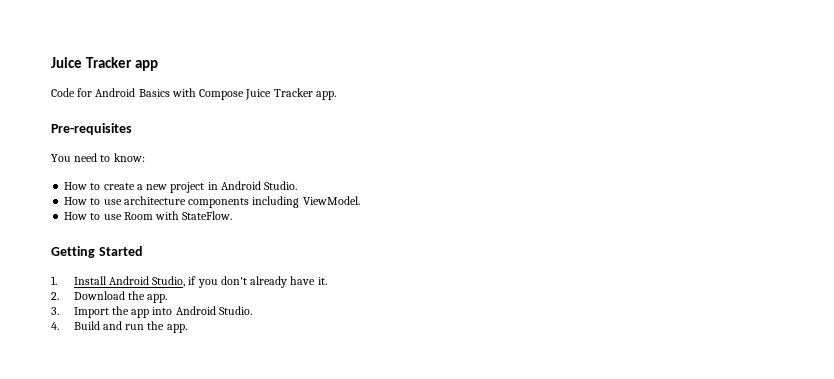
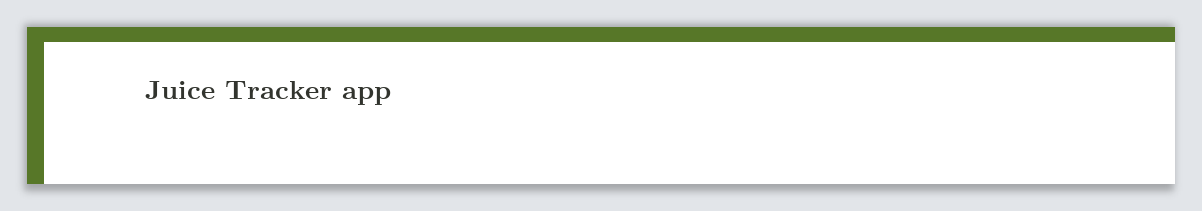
[51,88,336,100] [51,123,132,135] [51,153,145,162] [64,181,298,193] [64,196,360,208] [64,211,233,220] [51,246,143,258] [51,276,327,288] [51,291,168,303] [51,306,252,318] [51,321,187,333] // Code for Android Basics with Compose Juice Tracker app. // Pre-requisites // You need to know: // How to create a new project in Android Studio. // How to use architecture components including ViewModel. // How to use Room with StateFlow. // Getting Started // 1. Install Android Studio, if you don't already have it. // 2. Download the app. // 3. Import the app into Android Studio. // 4. Build and run the app. -> (391, 96) none

